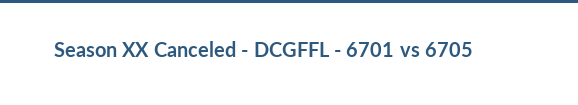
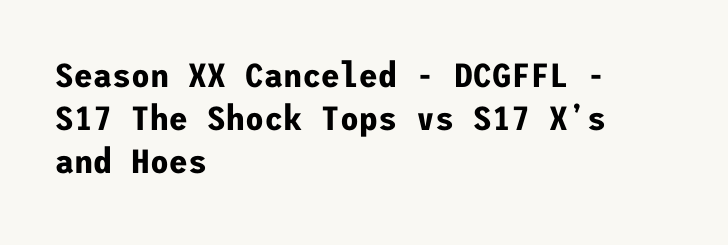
[346,42,474,57] 6701 vs 6705 -> [55,103,606,137] [55,146,207,174] S17 The Shock Tops vs S17 X’s and Hoes

